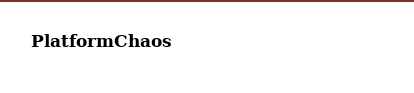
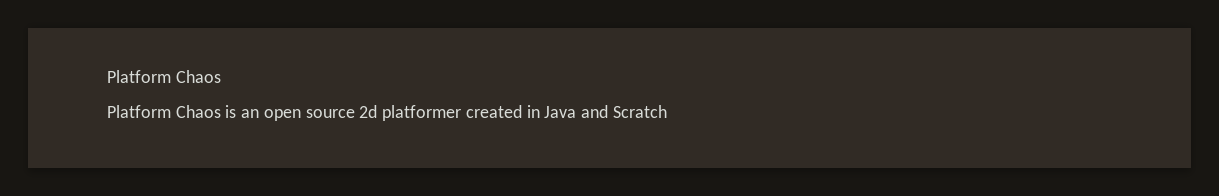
[31,34,172,47] PlatformChaos -> [107,70,221,83] [107,105,667,121] Platform Chaos // Platform Chaos is an open source 2d platformer created in Java and Scratch

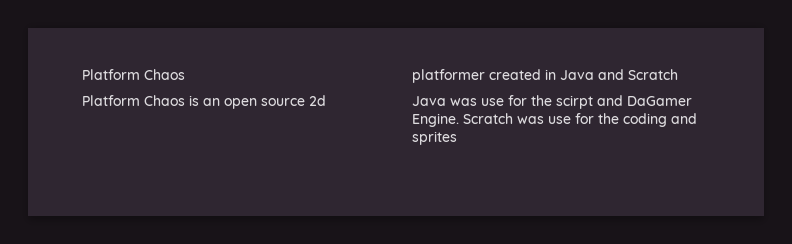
(667, 111) none -> [412,95,692,109] [412,113,697,127] [412,131,457,145] // Java was use for the scirpt and DaGamer Engine. Scratch was use for the coding and sprites

